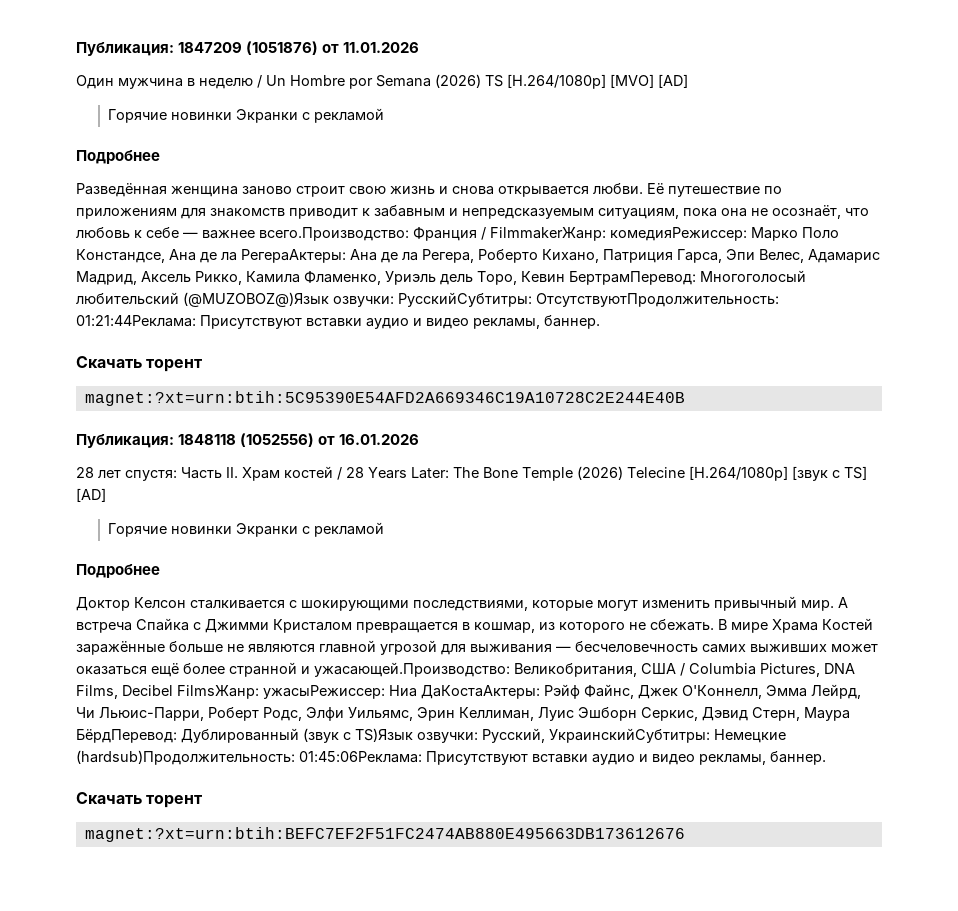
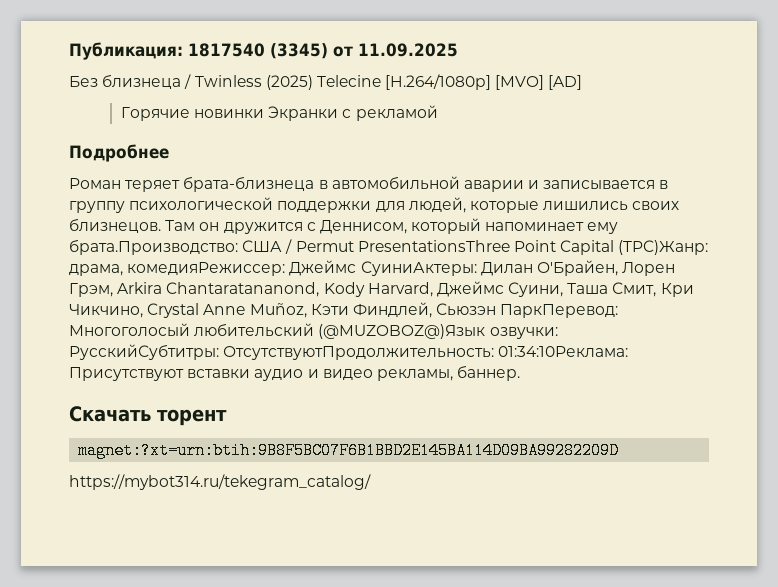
[76,41,420,56] [76,74,503,89] Публикация: 1847209 (1051876) от 11.01.2026 // Один мужчина в неделю / Un Hombre por Semana (2026) TS -> [69,42,458,60] [69,74,381,90] Публикация: 1817540 (3345) от 11.09.2025 // Без близнеца / Twinless (2025) Telecine
[76,183,782,197] [76,205,869,219] [76,227,839,241] [76,249,880,263] [76,271,696,285] Разведённая женщина заново строит свою жизнь и снова открывается любви. Её путешествие по приложениям для знакомств приводит к забавным и непредсказуемым ситуациям, пока она не осознаёт, что любовь к себе — важнее всего.Производство: Франция / FilmmakerЖанр: комедияРежиссер: Марко Поло Констандсе, Ана де ла РегераАктеры: Ана де ла Регера, Роберто Кихано, Патриция Гарса, Эпи Велес, Адамарис Мадрид, Аксель Рикко, Камила Фламенко, Уриэль дель Торо, Кевин БертрамПеревод: -> [69,176,669,192] [69,197,680,213] [69,218,619,234] [69,239,709,255] [69,260,676,276] [69,281,694,297] [69,302,619,318] Роман теряет брата-близнеца в автомобильной аварии и записывается в группу психологической поддержки для людей, которые лишились своих близнецов. Там он дружится с Деннисом, который напоминает ему брата.Производство: США / Permut PresentationsThree Point Capital (TPC)Жанр: драма, комедияРежиссер: Джеймс СуиниАктеры: Дилан О'Брайен, Лорен Грэм, Arkira Chantaratananond, Kody Harvard, Джеймс Суини, Таша Смит, Кри Чикчино, Crystal Anne Muñoz, Кэти Финдлей, Сьюзэн ПаркПеревод:
[76,315,600,329] [76,356,203,372] [84,391,685,406] [76,433,420,448] [76,466,867,481] [76,488,106,502] [108,522,385,537] [76,564,160,578] [76,596,848,611] [76,618,873,633] [76,640,878,655] [76,662,855,677] [76,684,861,699] [76,707,850,721] [76,728,786,743] [76,750,826,765] [76,792,203,808] [84,827,685,842] 01:21:44Реклама: Присутствуют вставки аудио и видео рекламы, баннер. // Скачать торент // magnet:?xt=urn:btih:5C95390E54AFD2A669346C19A10728C2E244E40B // Публикация: 1848118 (1052556) от 16.01.2026 // 28 лет спустя: Часть II. Храм костей / 28 Years Later: The Bone Temple (2026) Telecine [H.264/1080p] [звук с TS] [AD] // Горячие новинки Экранки с рекламой // Подробнее // Доктор Келсон сталкивается с шокирующими последствиями, которые могут изменить привычный мир. А встреча Спайка с Джимми Кристалом превращается в кошмар, из которого не сбежать. В мире Храма Костей заражённые больше не являются главной угрозой для выживания — бесчеловечность самих выживших может оказаться ещё более странной и ужасающей.Производство: Великобритания, США / Columbia Pictures, DNA Films, Decibel FilmsЖанр: ужасыРежиссер: Ниа ДаКостаАктеры: Рэйф Файнс, Джек О'Коннелл, Эмма Лейрд, Чи Льюис-Парри, Роберт Родс, Элфи Уильямс, Эрин Келлиман, Луис Эшборн Серкис, Дэвид Стерн, Маура БёрдПеревод: Дублированный (звук с TS)Язык озвучки: Русский, УкраинскийСубтитры: Немецкие (hardsub)Продолжительность: 01:45:06Реклама: Присутствуют вставки аудио и видео рекламы, баннер. // Скачать торент // magnet:?xt=urn:btih:BEFC7EF2F51FC2474AB880E495663DB173612676 -> [498,346,629,357] [69,365,521,381] [69,406,227,426] [78,442,620,459] [69,474,371,490] 01:34:10Реклама: Присутствуют вставки аудио и видео рекламы, баннер. // Скачать торент // magnet:?xt=urn:btih:9B8F5BC07F6B1BBD2E145BA114D09BA99282209D // https://mybot314.ru/tekegram_catalog/

